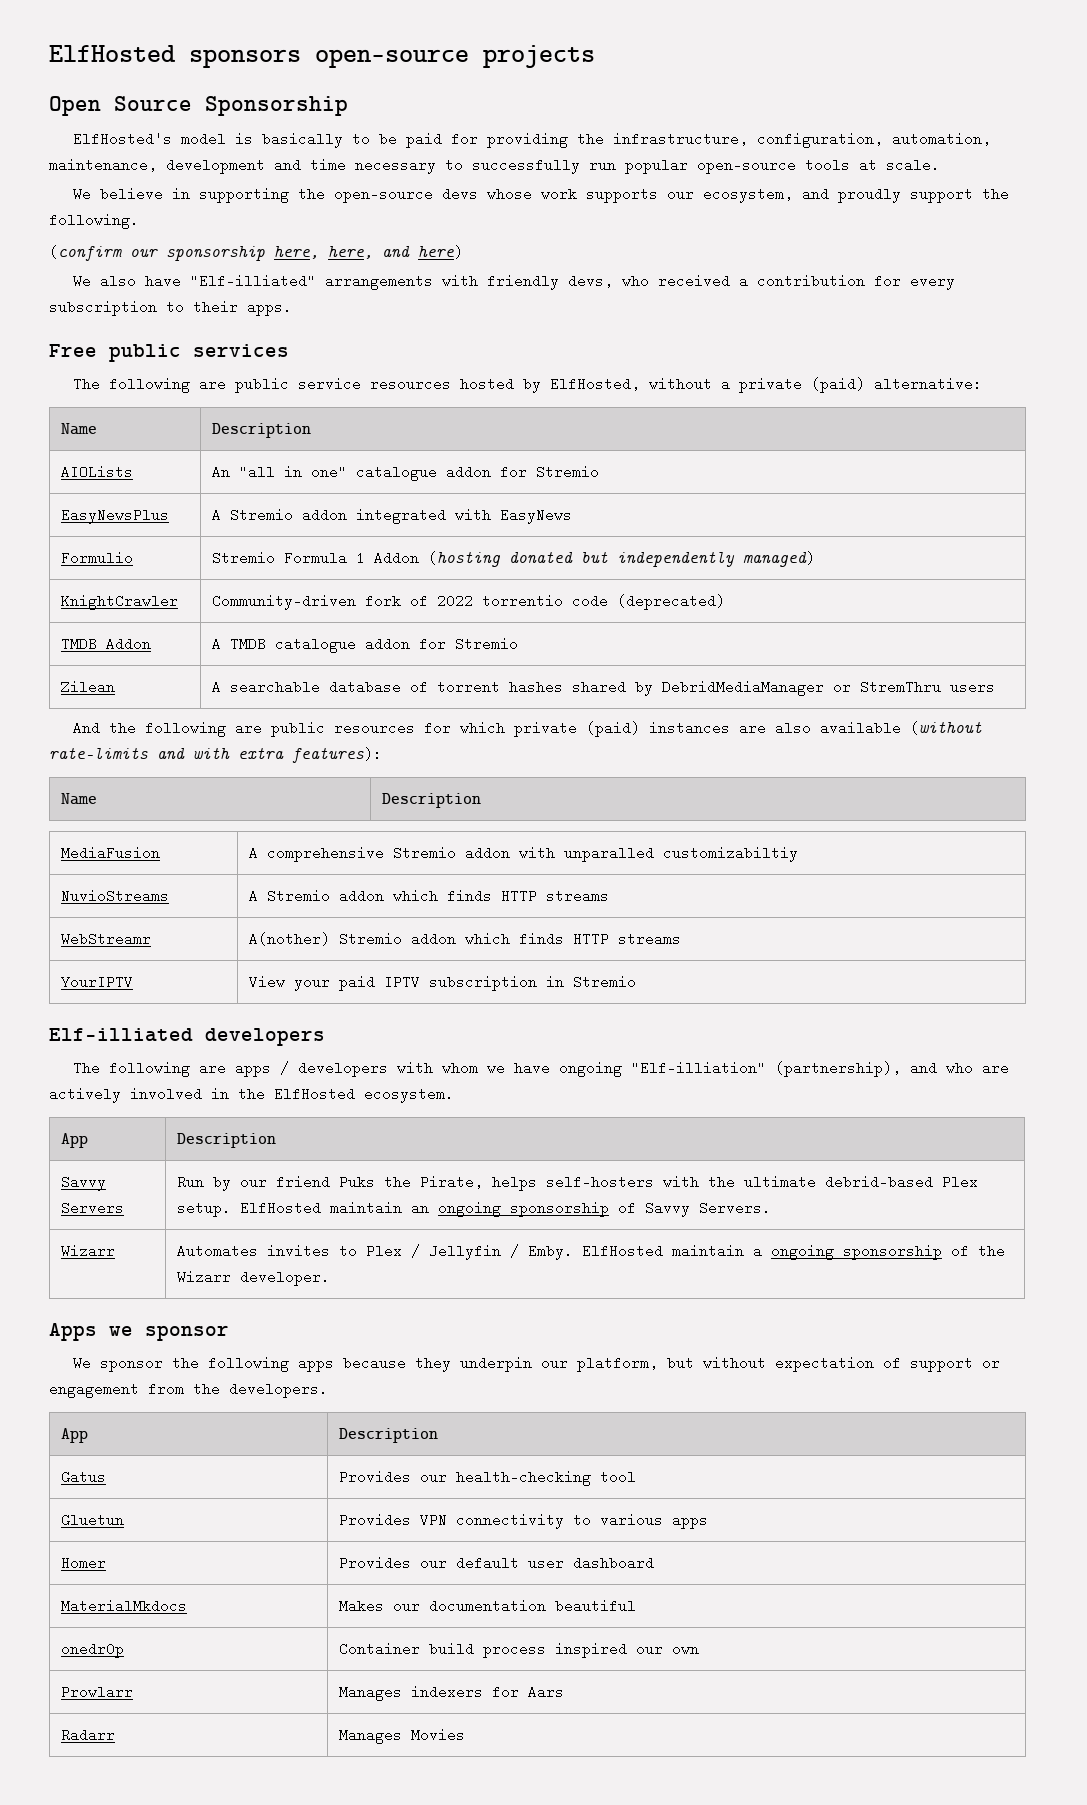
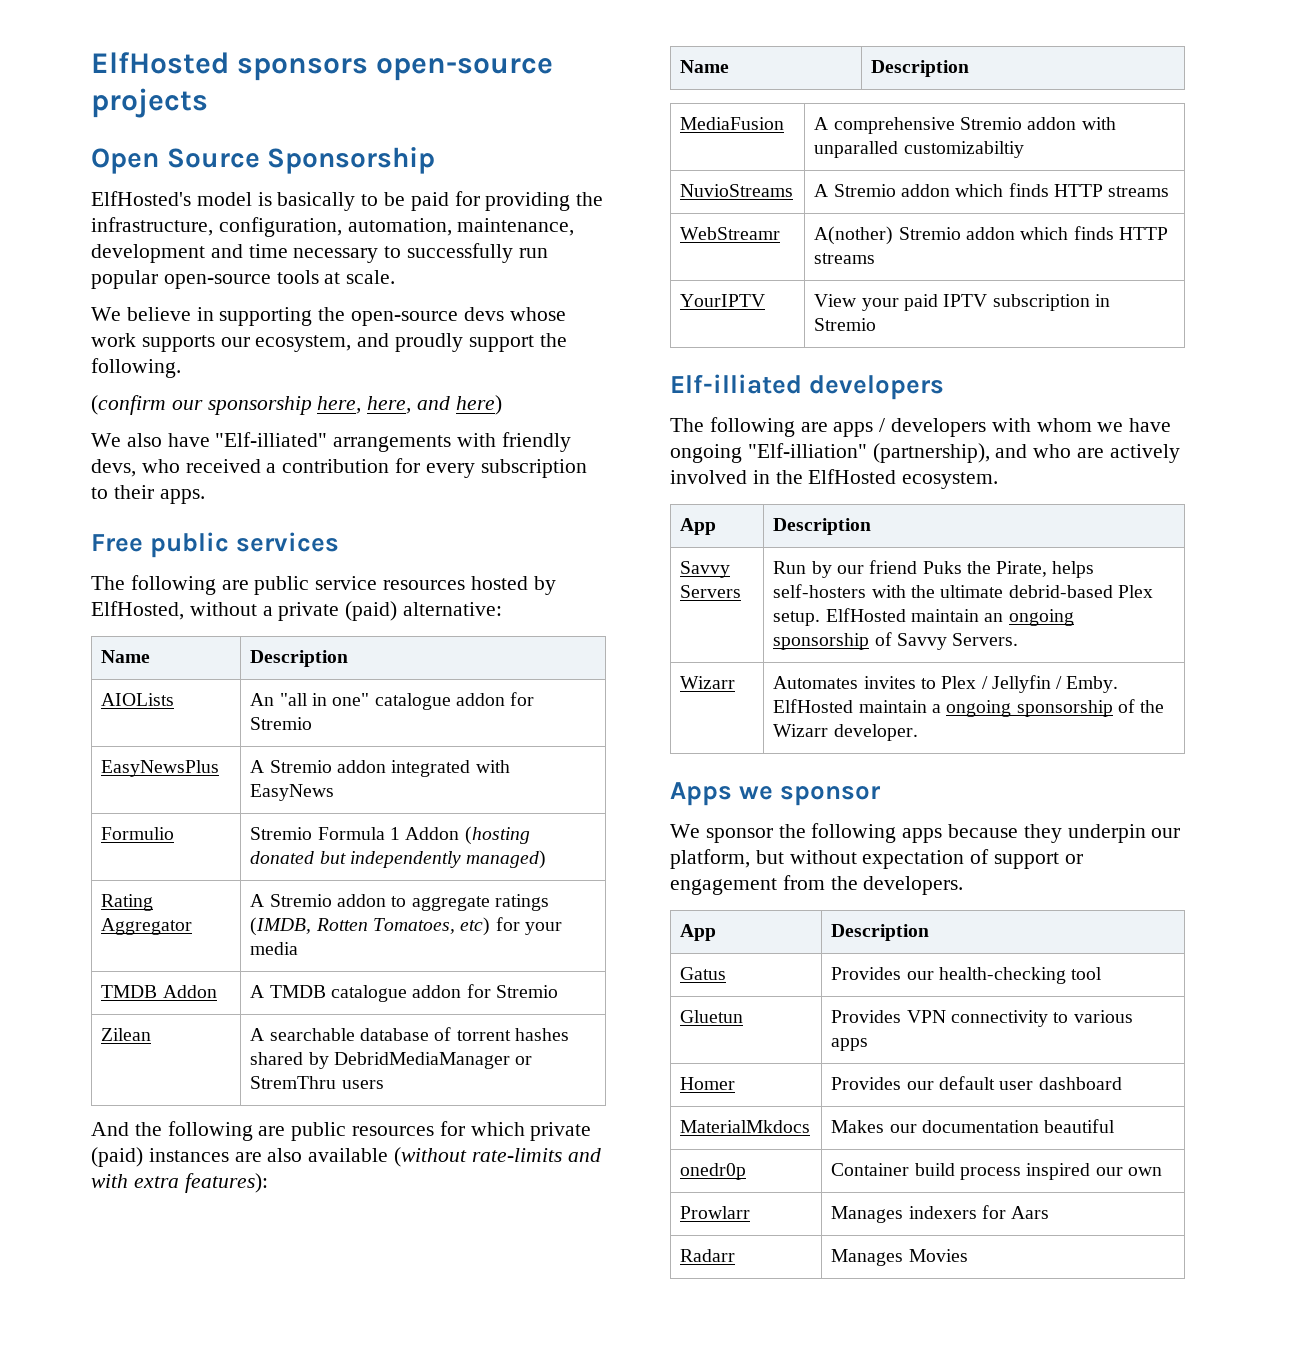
[61,594,179,610] [212,594,726,610] KnightCrawler | Community-driven fork of 2022 torrentio code (deprecated) -> [101,894,154,911] [101,918,193,935] [250,894,549,911] [250,917,562,936] [250,942,299,955] Rating Aggregator | A Stremio addon to aggregate ratings (IMDB, Rotten Tomatoes, etc) for your media

